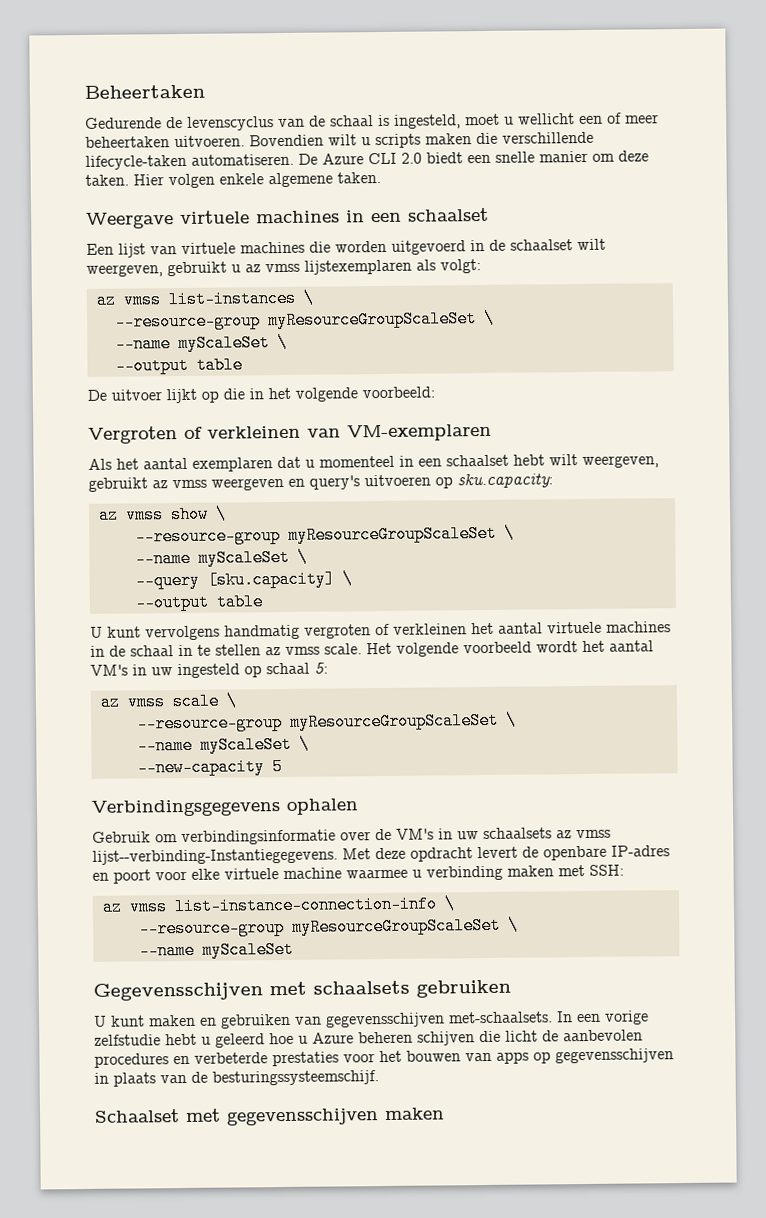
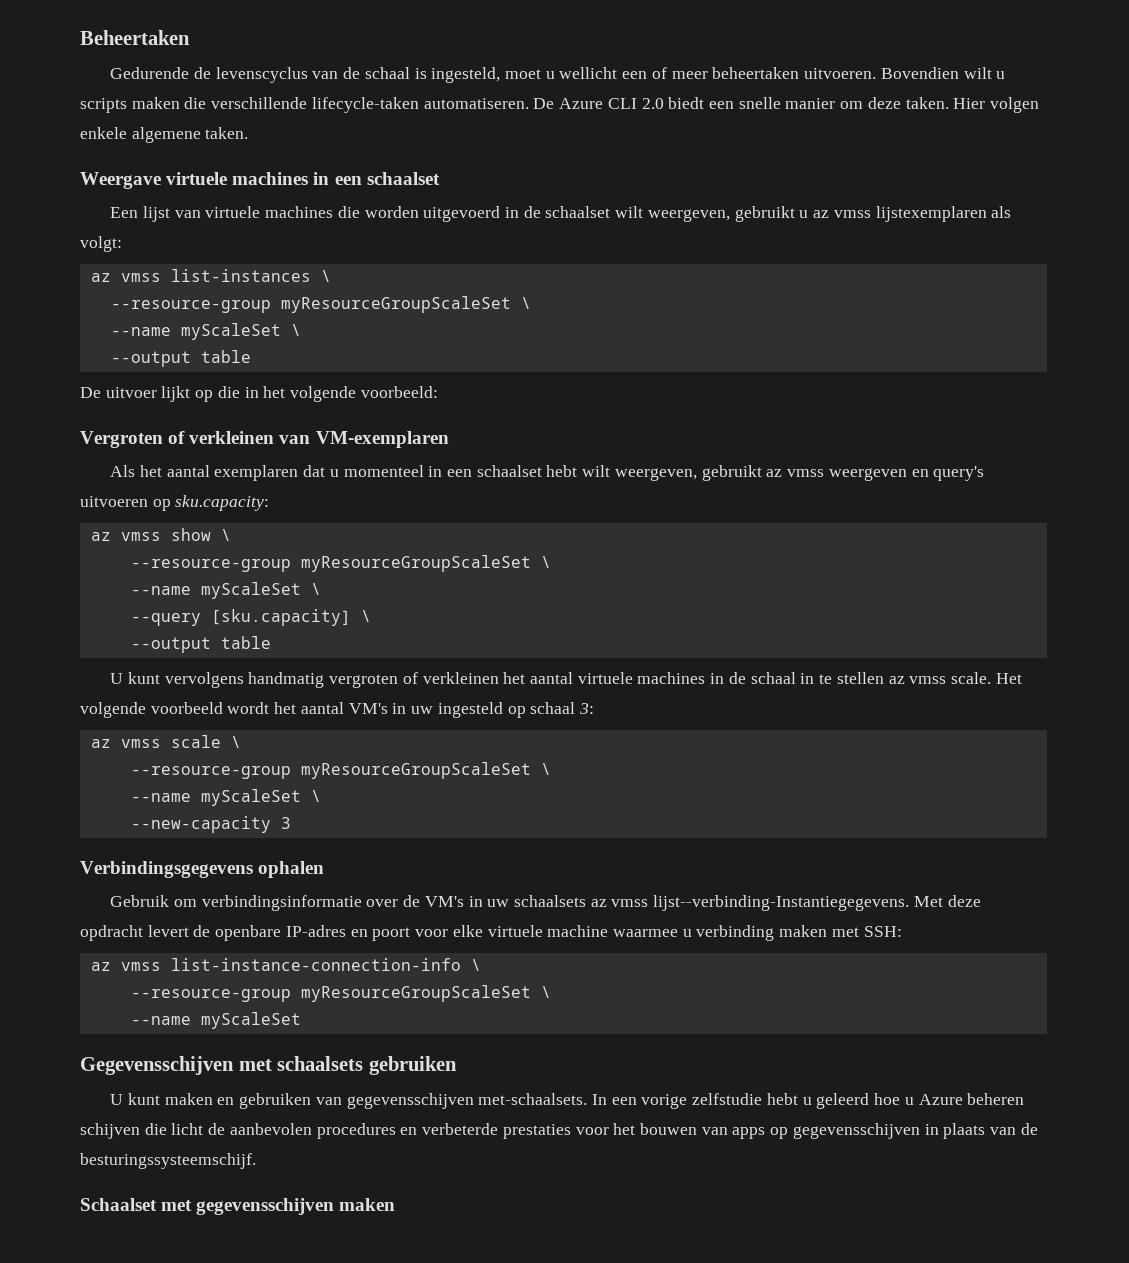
[314,662,328,674] 5: -> [578,703,594,714] 3:
[271,758,283,776] 5 -> [280,817,291,829] 3

